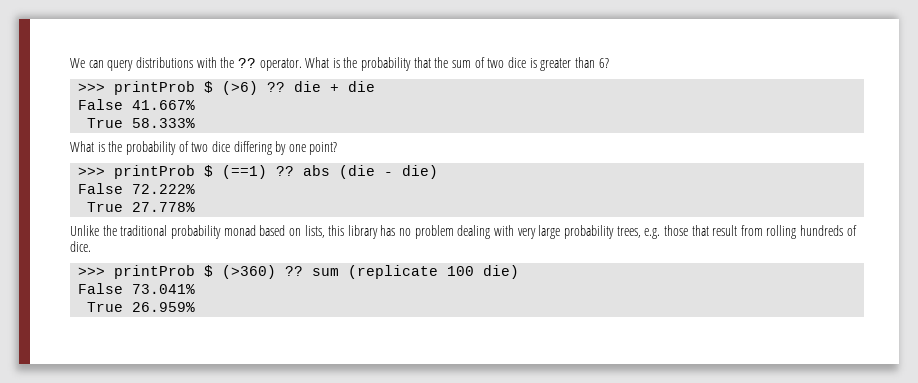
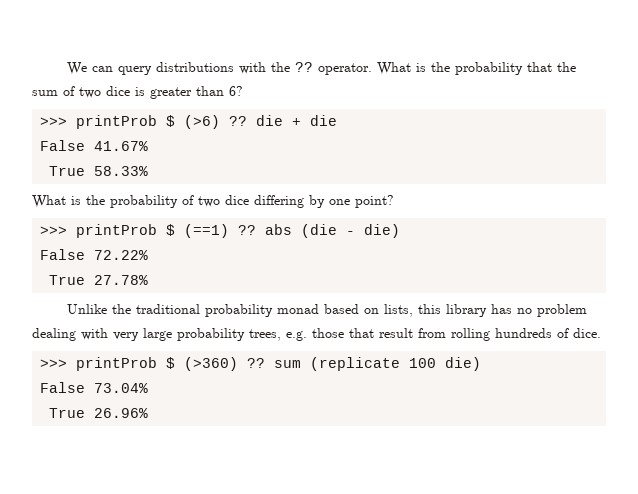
[132,100,196,110] [87,118,196,128] 41.667% // True 58.333% -> [94,141,149,151] [49,166,149,176] 41.67% // True 58.33%
[132,184,196,194] [87,202,196,212] 72.222% // True 27.778% -> [94,250,149,260] [49,275,149,285] 72.22% // True 27.78%
[132,284,196,294] [87,302,196,312] 73.041% // True 26.959% -> [94,383,149,393] [49,408,149,418] 73.04% // True 26.96%

